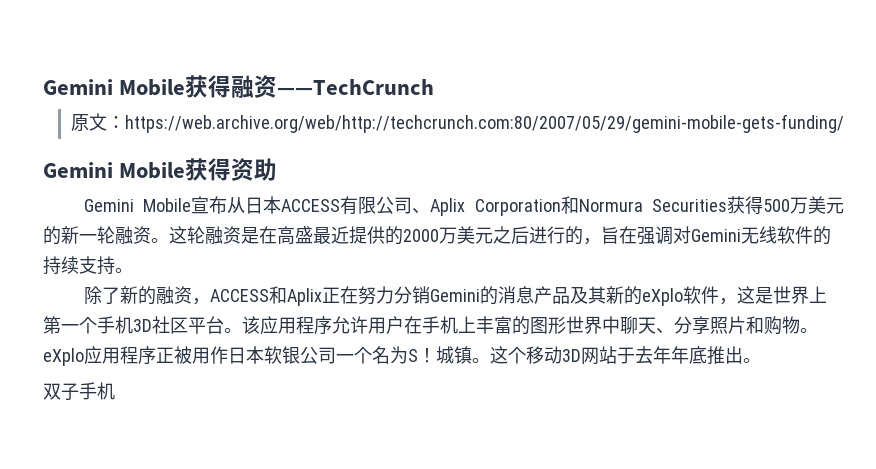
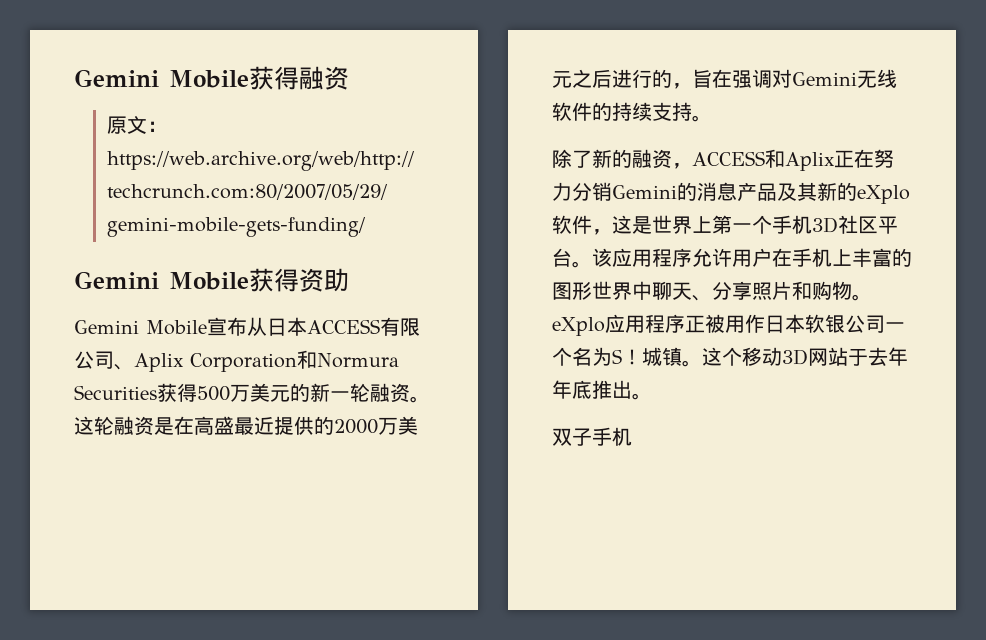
[277,79,435,95] ——TechCrunch -> (349, 78) none

